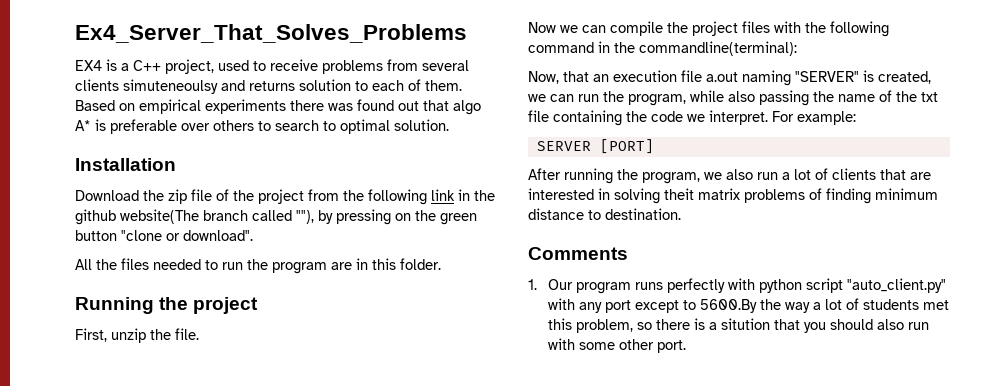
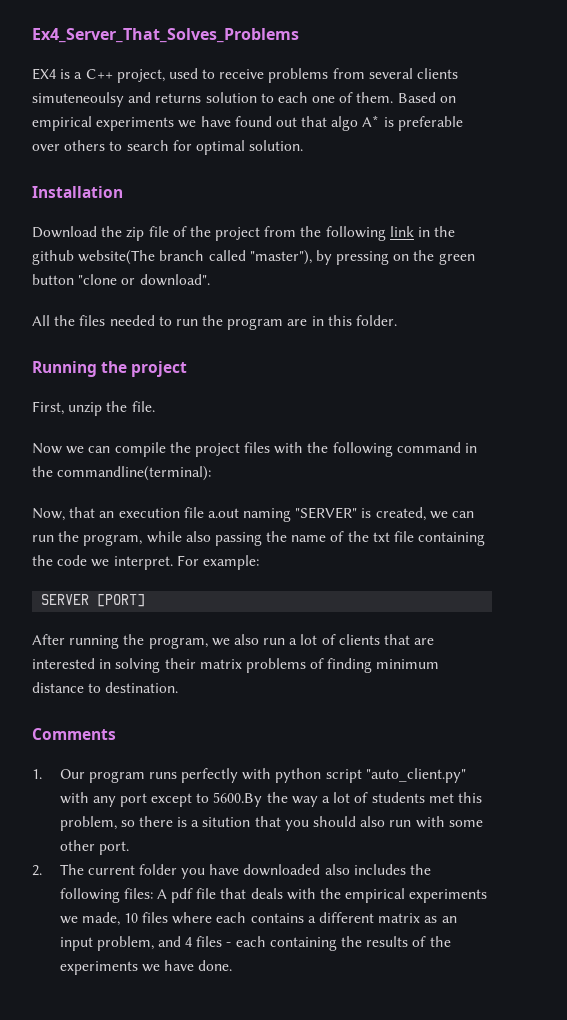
(404, 85) none -> [312,96,336,103] one
[290,100,353,111] there was -> [178,116,231,128] we have
[323,121,336,131] to -> [172,140,192,151] for
[296,210,314,224] ""), -> [249,250,312,265] "master"),
[664,188,694,200] theit -> [164,658,196,669] their
(687, 346) none -> [32,864,431,879] [59,888,488,903] [59,912,457,926] [59,936,451,951] [59,960,233,975] // 2. The current folder you have downloaded also includes the following files: A pdf file that deals with the empirical experiments we made, 10 files where each contains a different matrix as an input problem, and 4 files - each containing the results of the experiments we have done.

